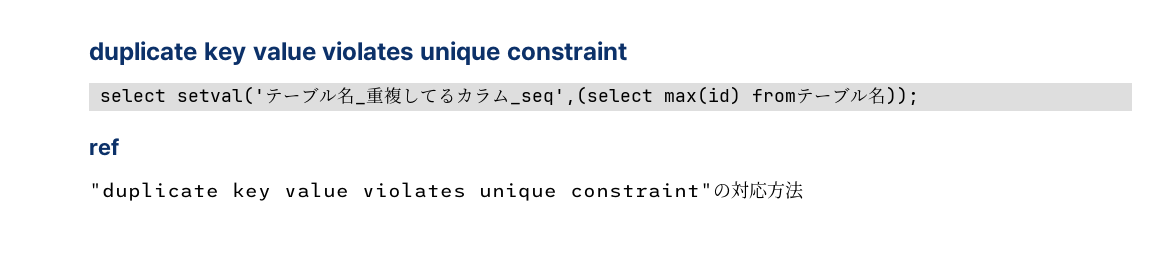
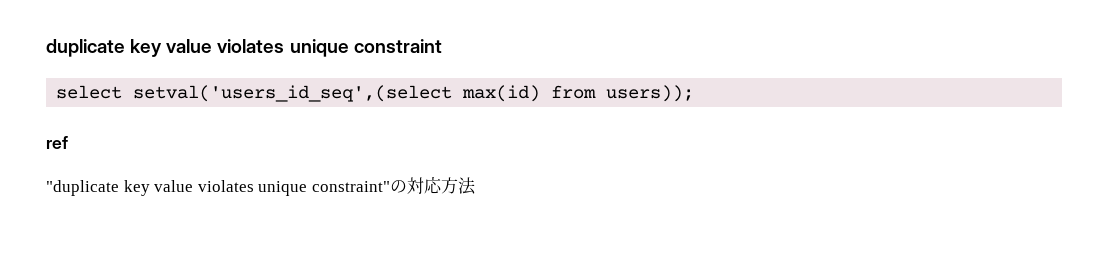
[176,86,919,105] setval('テーブル名_重複してるカラム_seq',(select max(id) fromテーブル名)); -> [133,85,695,102] setval('users_id_seq',(select max(id) from users));

